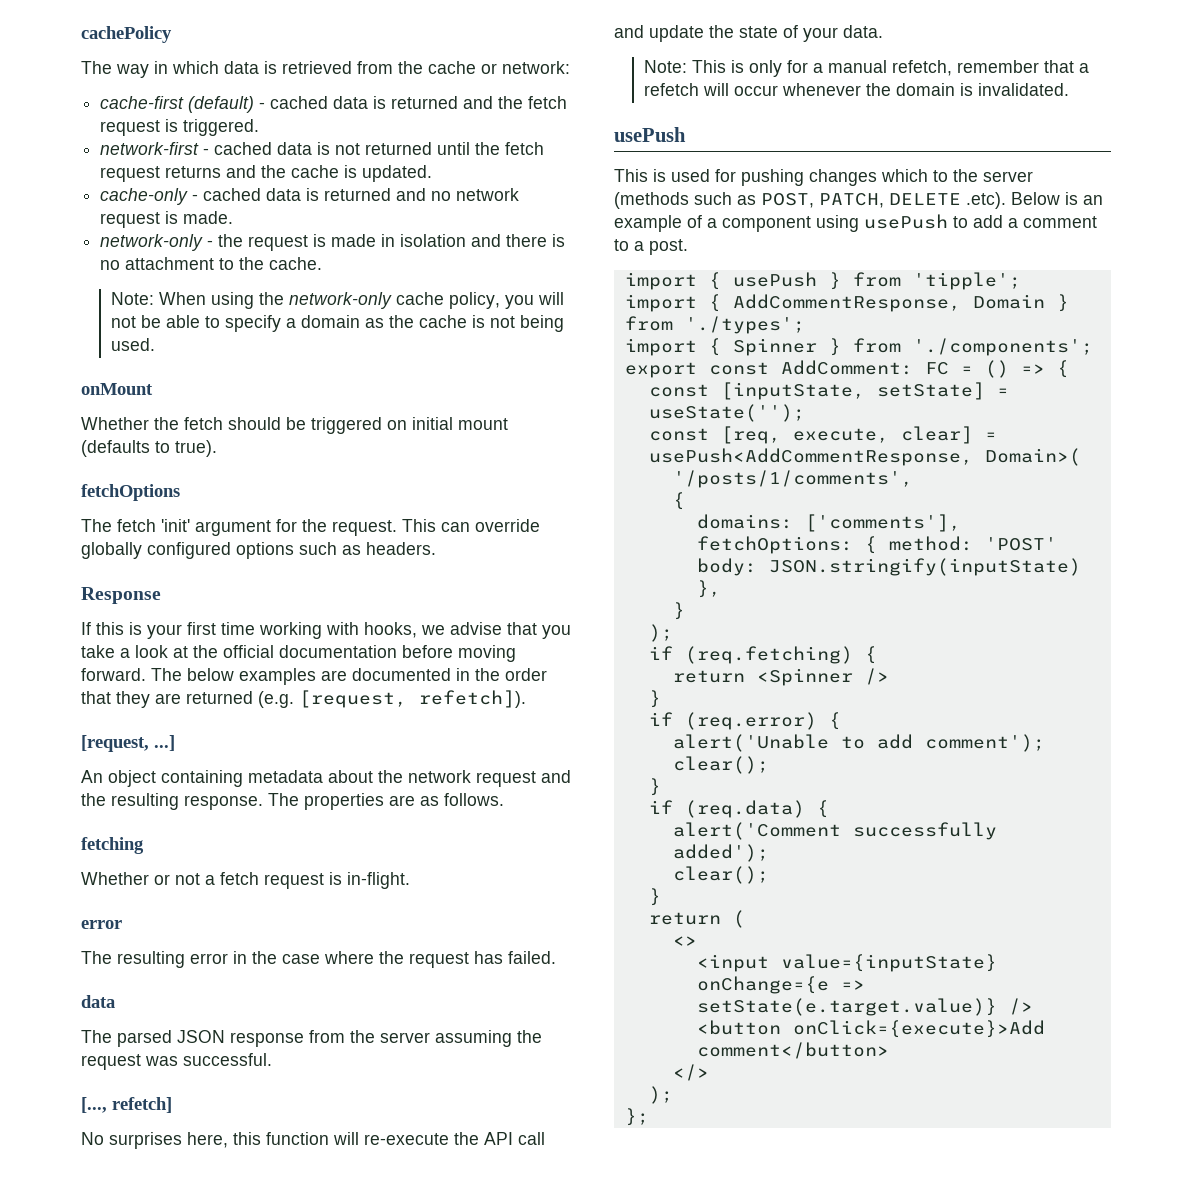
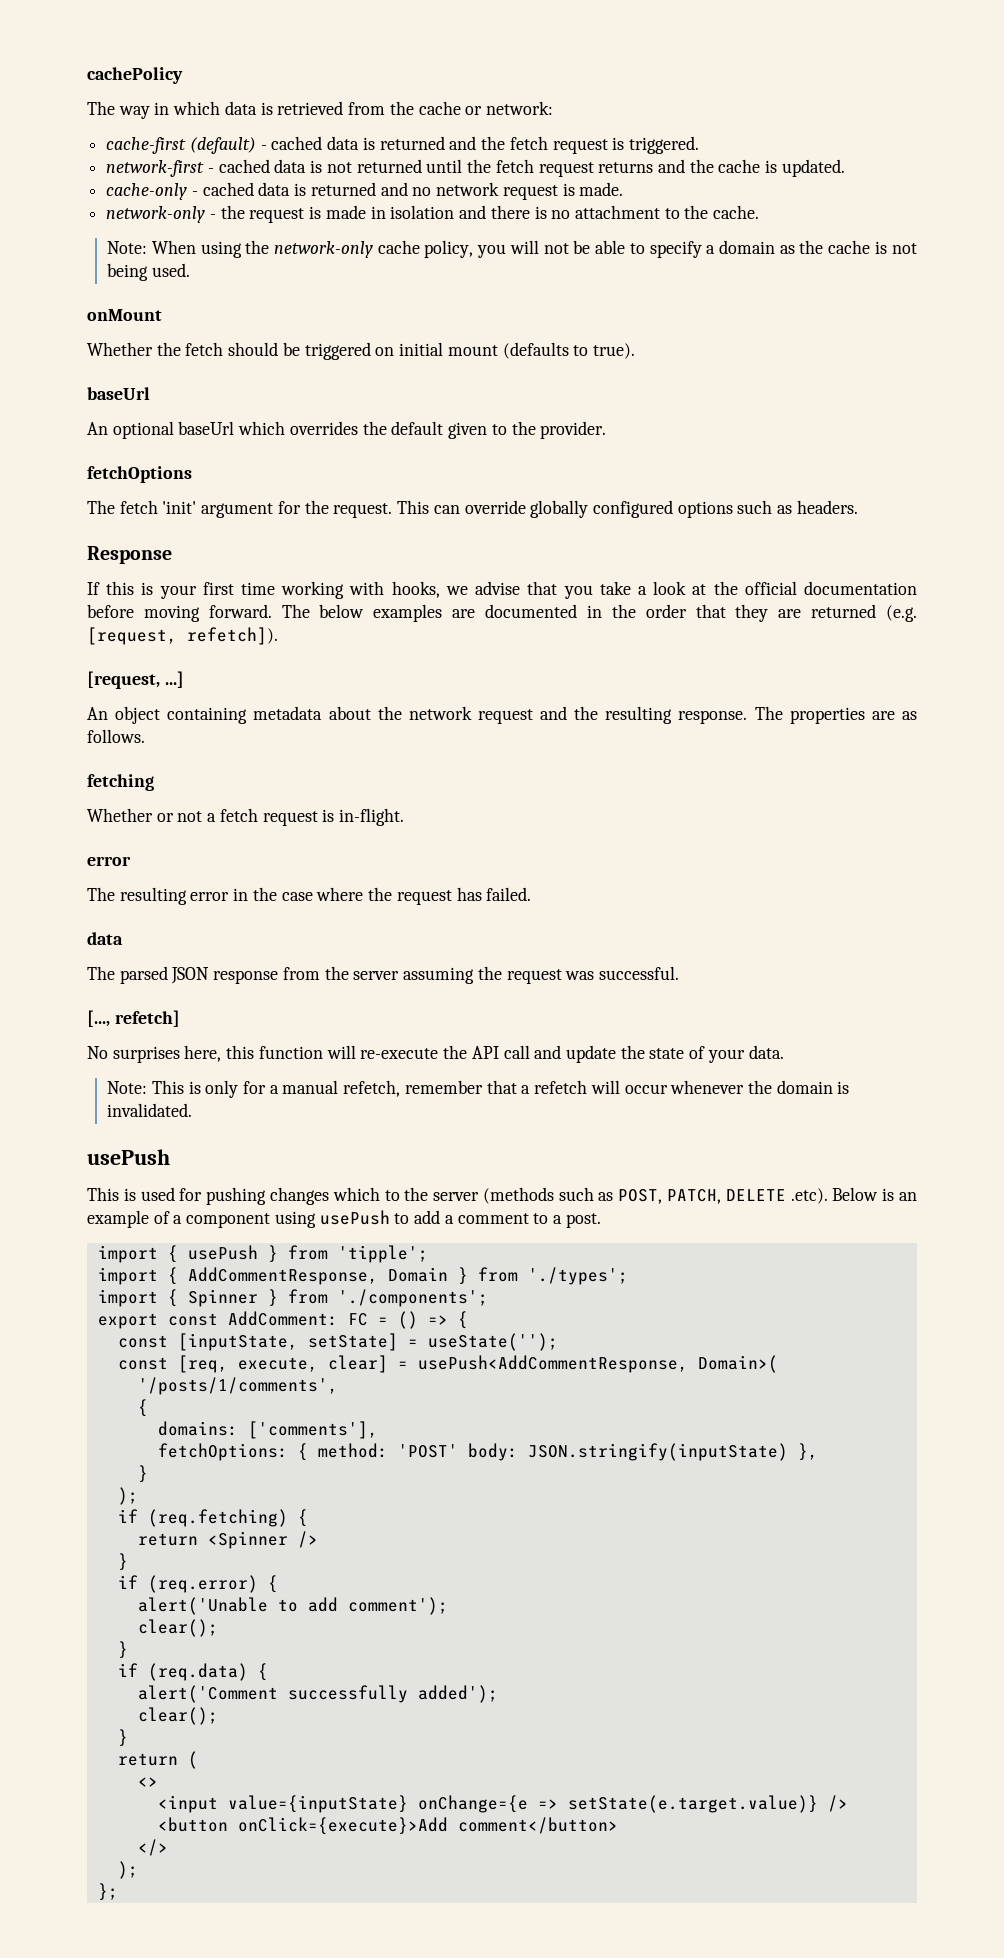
(217, 448) none -> [87,387,150,400] [87,421,607,439] // baseUrl // An optional baseUrl which overrides the default given to the provider.

